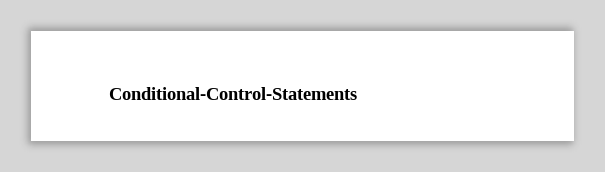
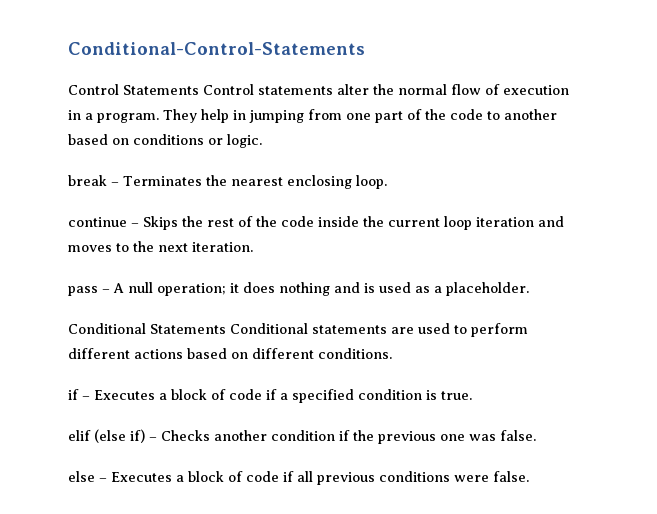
(357, 93) none -> [68,84,569,95] [68,109,557,123] [68,134,262,148] [68,175,387,189] [68,216,564,230] [68,241,253,252] [68,282,529,296] [68,323,528,337] [68,348,392,359] [68,389,472,403] [68,429,536,444] [68,471,529,485] // Control Statements Control statements alter the normal flow of execution in a program. They help in jumping from one part of the code to another based on conditions or logic. // break – Terminates the nearest enclosing loop. // continue – Skips the rest of the code inside the current loop iteration and moves to the next iteration. // pass – A null operation; it does nothing and is used as a placeholder. // Conditional Statements Conditional statements are used to perform different actions based on different conditions. // if – Executes a block of code if a specified condition is true. // elif (else if) – Checks another condition if the previous one was false. // else – Executes a block of code if all previous conditions were false.

